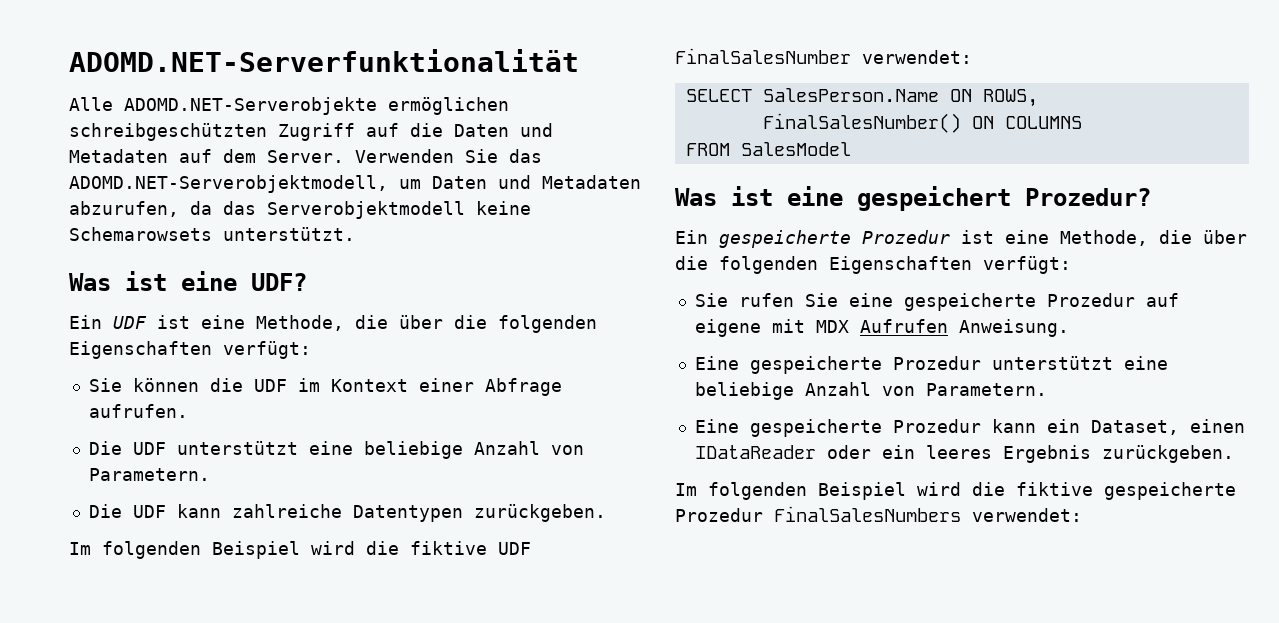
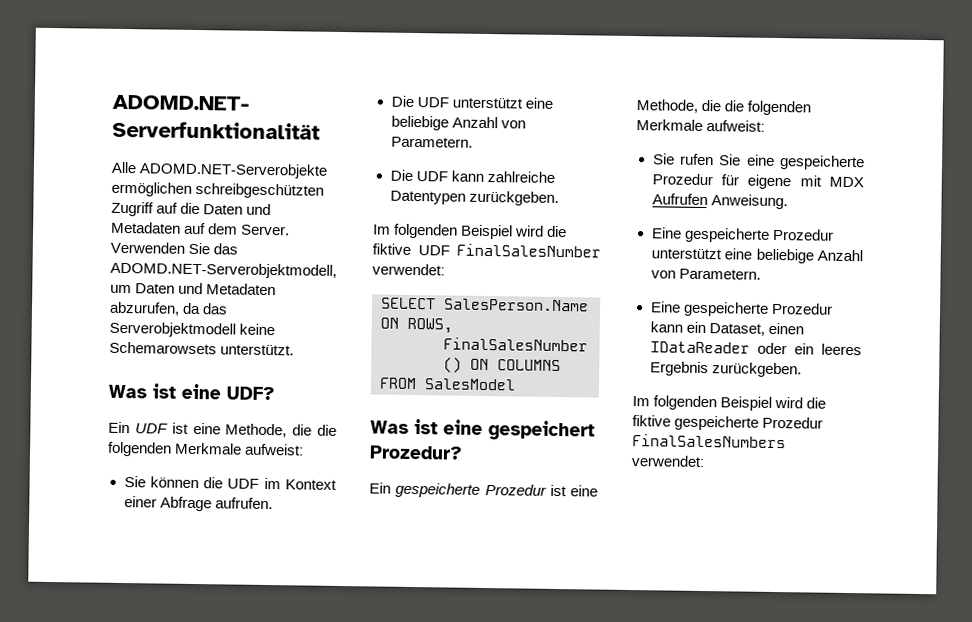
[399,315,597,333] [69,341,311,359] über die folgenden Eigenschaften verfügt: -> [317,424,337,436] [107,441,305,457] die folgenden Merkmale aufweist:
[1203,230,1247,244] [675,256,1071,274] über die folgenden Eigenschaften verfügt: -> [724,100,812,116] [636,119,766,132] die folgenden Merkmale aufweist:
[1145,293,1179,307] auf -> [720,174,739,186] für

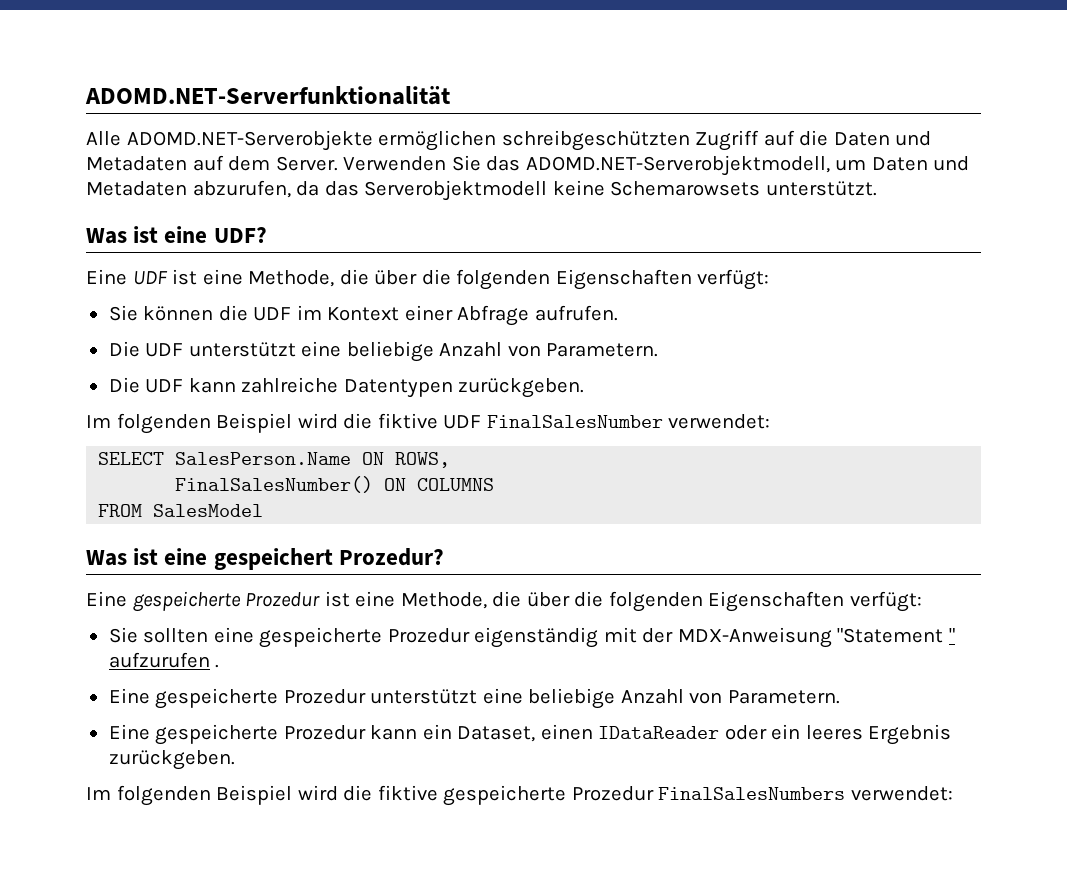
[108,421,130,434] Ein -> [86,269,127,285] Eine
[317,424,337,436] [107,441,305,457] die folgenden Merkmale aufweist: -> [374,269,770,290] über die folgenden Eigenschaften verfügt:
[369,482,391,494] Ein -> [86,591,127,607] Eine
[724,100,812,116] [636,119,766,132] [652,153,742,166] die folgenden Merkmale aufweist: // Sie rufen Sie -> [526,591,922,612] [108,627,209,643] über die folgenden Eigenschaften verfügt: // Sie sollten
[720,174,864,190] [651,193,788,210] für eigene mit MDX Aufrufen Anweisung. -> [474,627,955,648] [108,652,220,668] eigenständig mit der MDX-Anweisung "Statement " aufzurufen .

